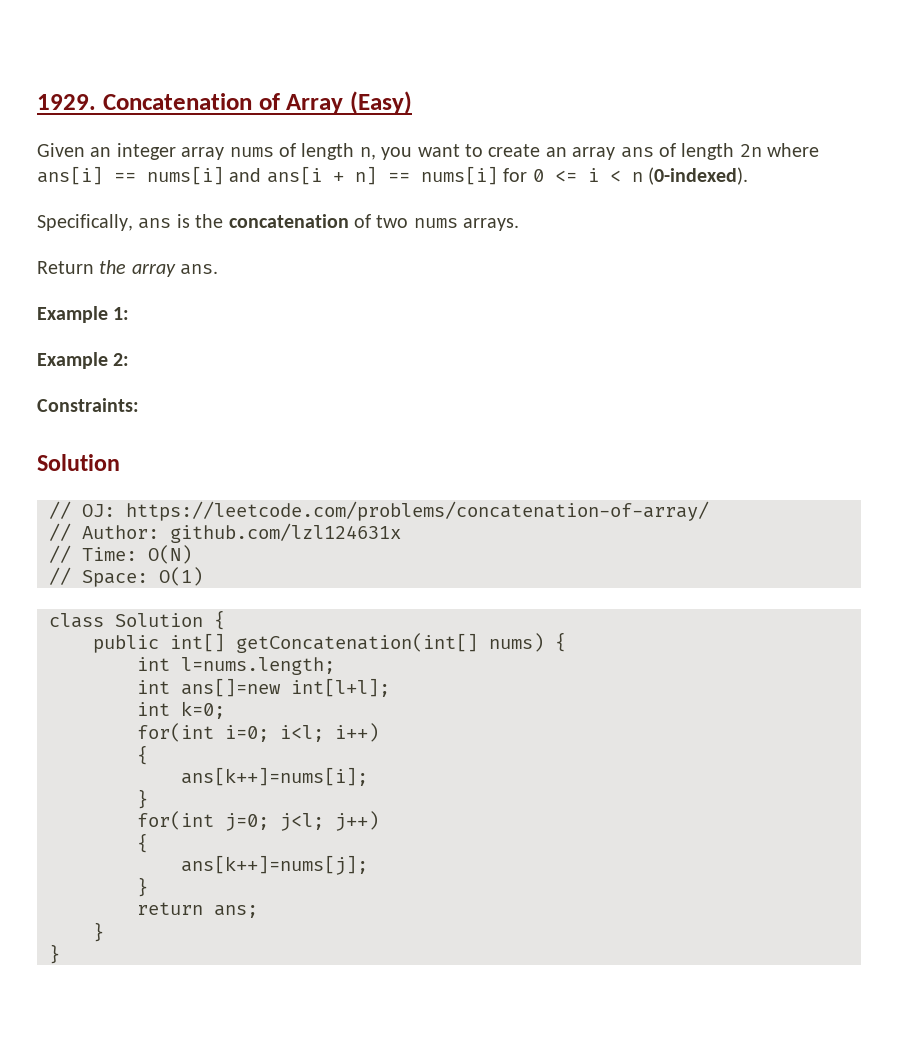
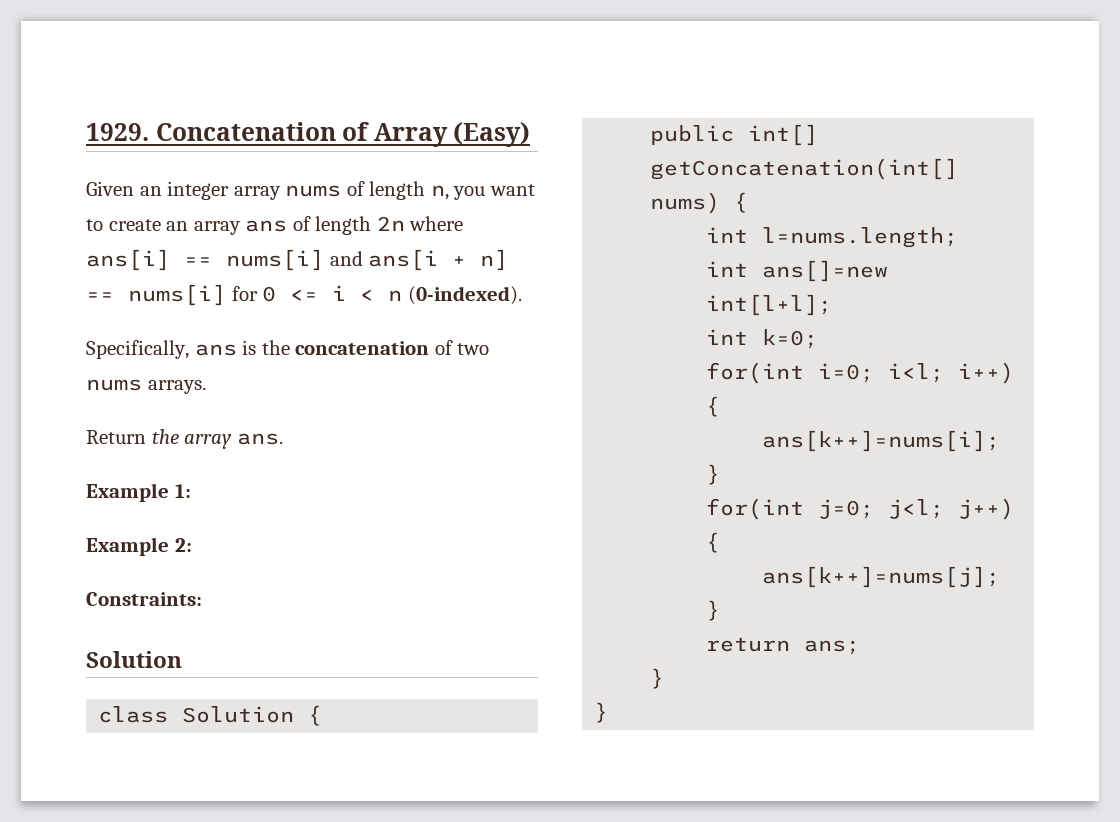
[49,501,709,521] [49,523,401,543] [49,545,192,564] [49,567,203,587] // // OJ: https://leetcode.com/problems/concatenation-of-array/ // // Author: github.com/lzl124631x // // Time: O(N) // // Space: O(1) -> (182, 659) none

